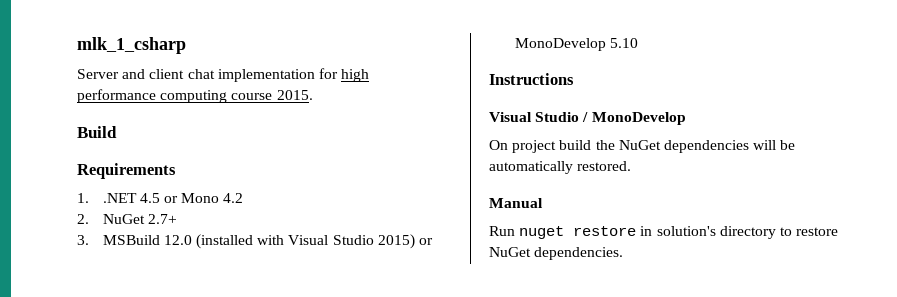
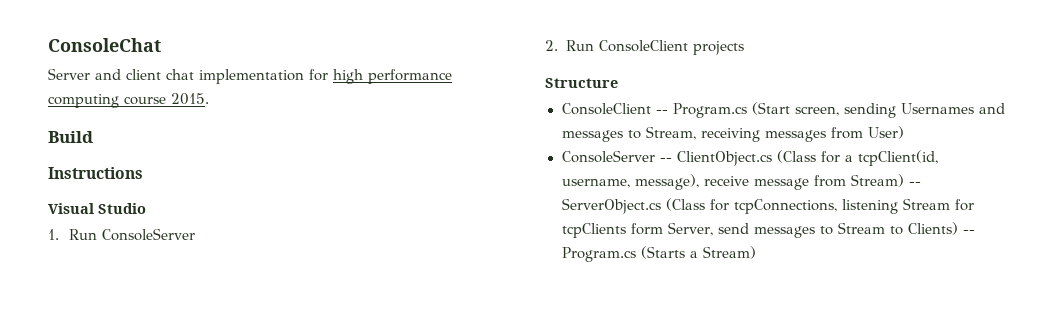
[77,37,186,54] mlk_1_csharp -> [48,38,161,52] ConsoleChat
[77,163,176,179] [77,193,244,203] [77,214,177,224] [77,234,433,249] [514,38,638,51] [489,73,574,85] [489,112,686,125] [489,140,796,153] [489,161,632,174] [489,198,543,208] [489,226,839,239] [489,247,624,260] Requirements // 1. .NET 4.5 or Mono 4.2 // 2. NuGet 2.7+ // 3. MSBuild 12.0 (installed with Visual Studio 2015) or MonoDevelop 5.10 // Instructions // Visual Studio / MonoDevelop // On project build the NuGet dependencies will be automatically restored. // Manual // Run nuget restore in solution's directory to restore NuGet dependencies. -> [48,167,143,179] [48,203,146,214] [48,228,196,241] [545,40,745,55] [545,78,618,88] [561,102,1005,118] [561,126,904,142] [561,150,938,166] [561,174,921,190] [561,198,974,214] [561,222,975,238] [561,246,756,262] Instructions // Visual Studio // 1. Run ConsoleServer // 2. Run ConsoleClient projects // Structure // ConsoleClient -- Program.cs (Start screen, sending Usernames and messages to Stream, receiving messages from User) // ConsoleServer -- ClientObject.cs (Class for a tcpClient(id, username, message), receive message from Stream) -- ServerObject.cs (Class for tcpConnections, listening Stream for tcpClients form Server, send messages to Stream to Clients) -- Program.cs (Starts a Stream)

